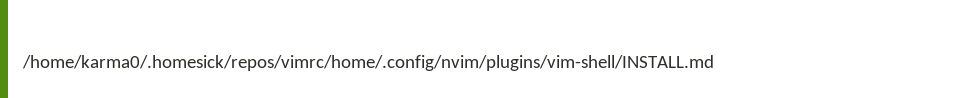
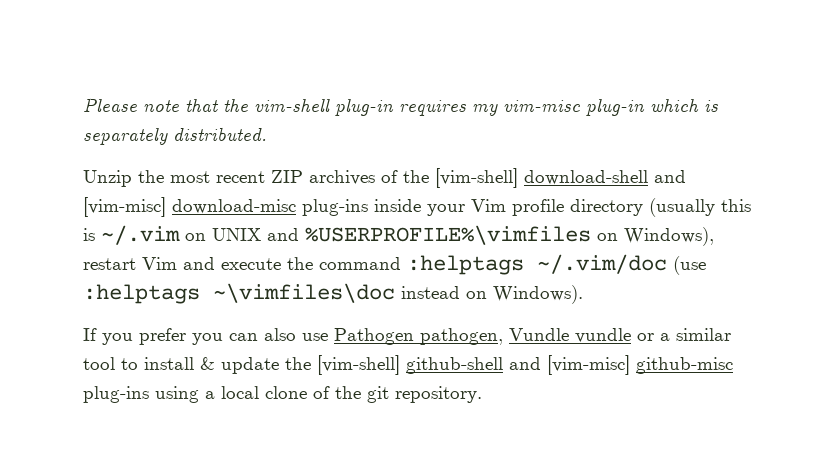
[22,55,714,71] /home/karma0/.homesick/repos/vimrc/home/.config/nvim/plugins/vim-shell/INSTALL.md -> [83,98,718,116] [83,127,267,145] [83,168,686,188] [83,197,751,217] [83,225,714,246] [83,254,706,275] [83,283,583,304] [83,328,731,345] [83,355,733,375] [83,386,482,403] Please note that the vim-shell plug-in requires my vim-misc plug-in which is separately distributed. // Unzip the most recent ZIP archives of the [vim-shell] download-shell and [vim-misc] download-misc plug-ins inside your Vim profile directory (usually this is ~/.vim on UNIX and %USERPROFILE%\vimfiles on Windows), restart Vim and execute the command :helptags ~/.vim/doc (use :helptags ~\vimfiles\doc instead on Windows). // If you prefer you can also use Pathogen pathogen, Vundle vundle or a similar tool to install & update the [vim-shell] github-shell and [vim-misc] github-misc plug-ins using a local clone of the git repository.

